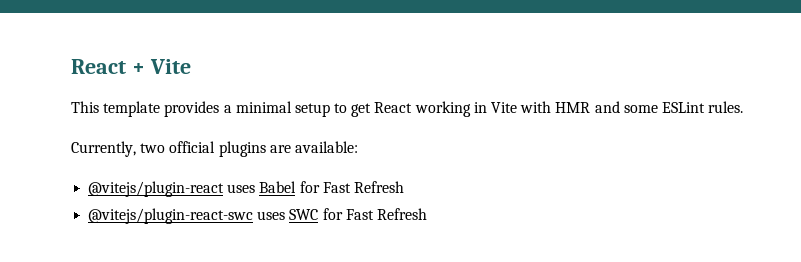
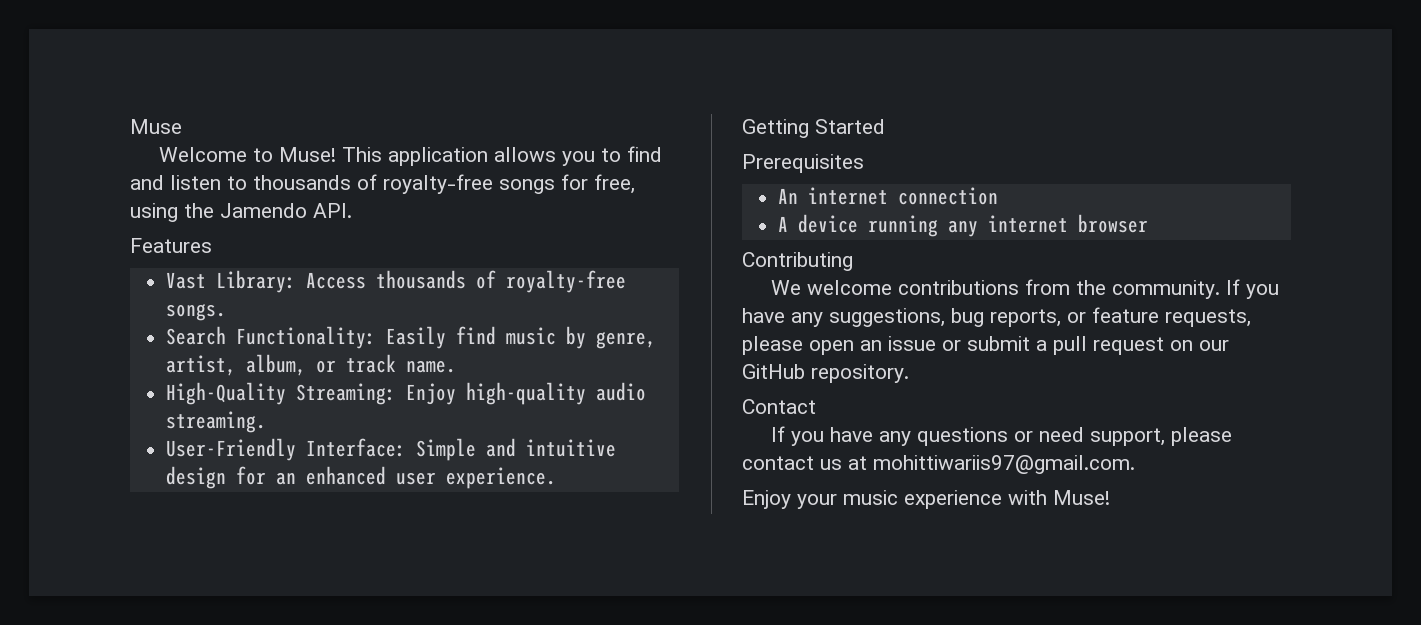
[71,59,191,74] [71,101,744,117] [71,141,358,157] [88,181,404,197] [88,208,427,224] React + Vite // This template provides a minimal setup to get React working in Vite with HMR and some ESLint rules. // Currently, two official plugins are available: // @vitejs/plugin-react uses Babel for Fast Refresh // @vitejs/plugin-react-swc uses SWC for Fast Refresh -> [130,119,182,134] [158,146,662,166] [130,174,635,194] [130,203,352,222] [130,238,212,253] [165,270,626,293] [165,303,226,321] [165,326,656,349] [165,354,456,376] [165,382,646,405] [165,411,266,433] [165,438,616,461] [165,466,556,489] [742,119,885,138] [742,154,864,173] [777,187,998,205] [777,214,1148,237] [742,252,853,271] [770,279,1279,299] [742,307,1251,327] [742,336,1229,355] [742,364,909,383] [742,399,816,414] [770,426,1232,446] [742,455,1135,474] [742,490,1110,509] Muse // Welcome to Muse! This application allows you to find and listen to thousands of royalty-free songs for free, using the Jamendo API. // Features // Vast Library: Access thousands of royalty-free songs. // Search Functionality: Easily find music by genre, artist, album, or track name. // High-Quality Streaming: Enjoy high-quality audio streaming. // User-Friendly Interface: Simple and intuitive design for an enhanced user experience. // Getting Started // Prerequisites // An internet connection // A device running any internet browser // Contributing // We welcome contributions from the community. If you have any suggestions, bug reports, or feature requests, please open an issue or submit a pull request on our GitHub repository. // Contact // If you have any questions or need support, please contact us at mohittiwariis97@gmail.com. // Enjoy your music experience with Muse!

